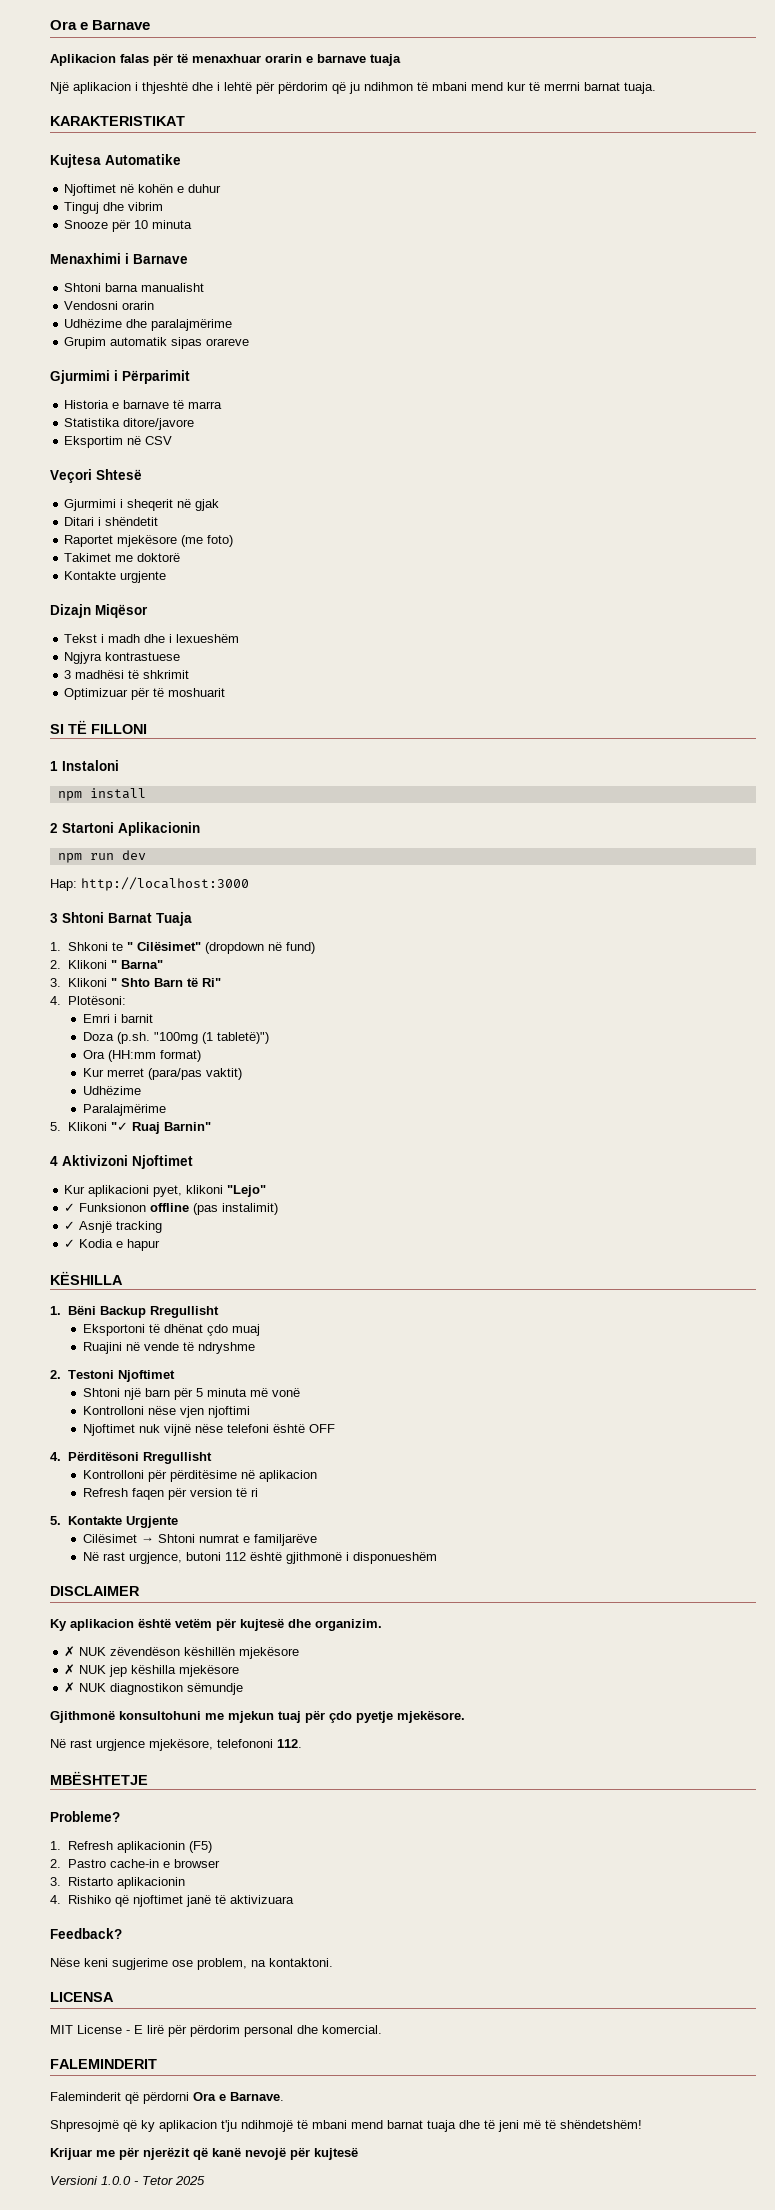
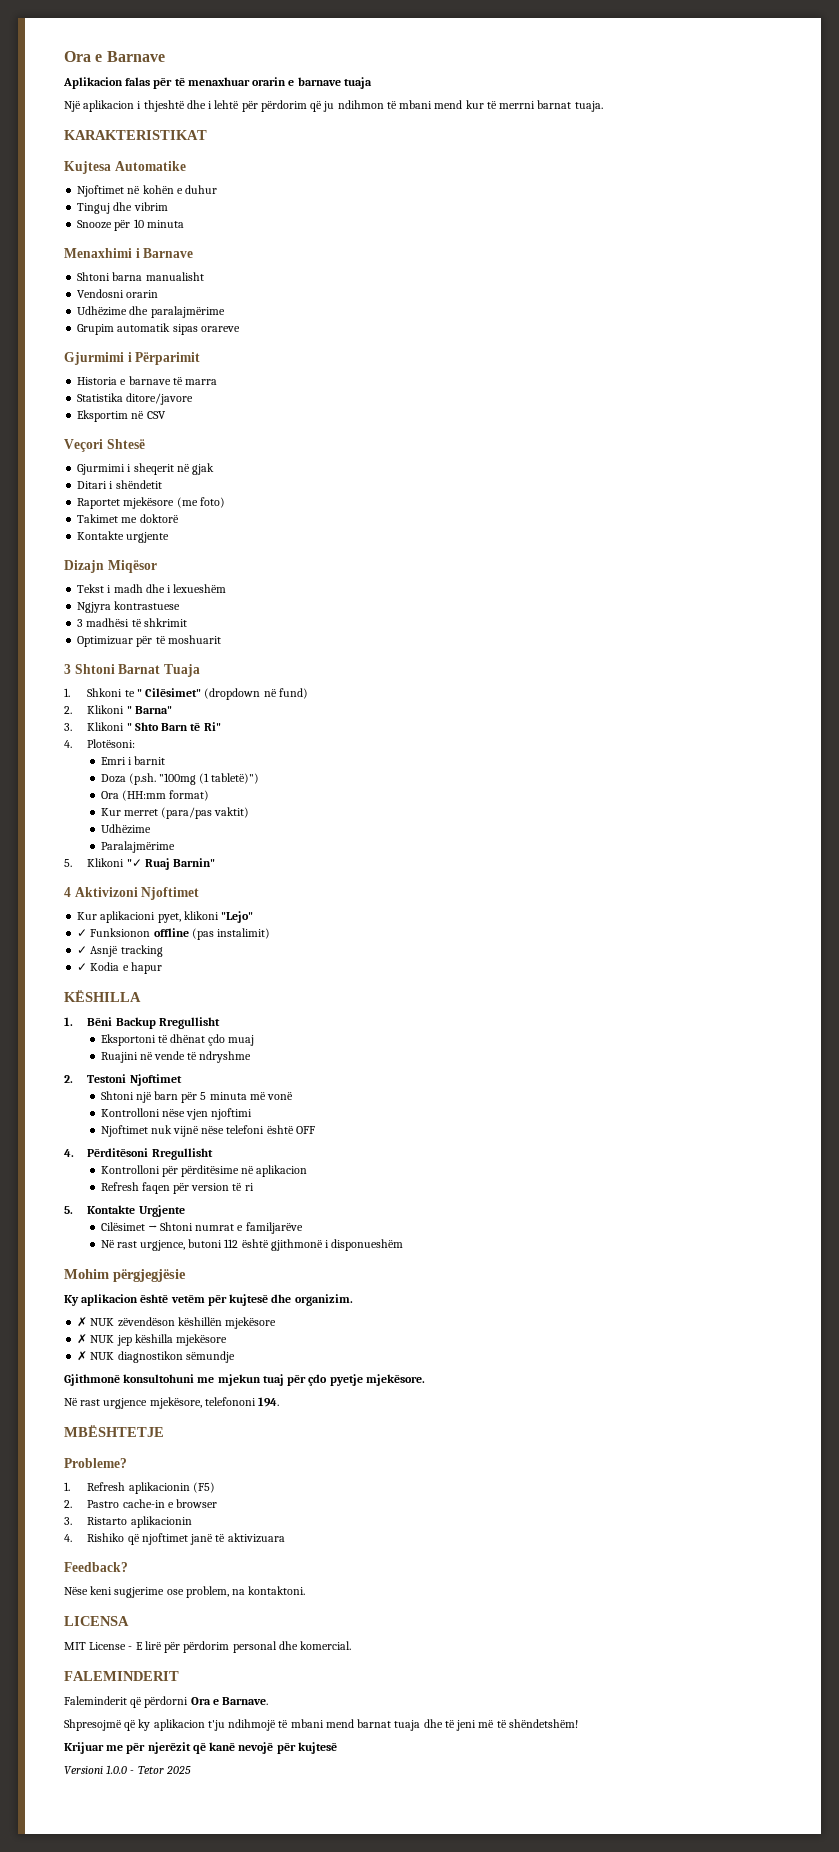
[50,720,147,734] [50,760,119,771] [57,788,146,801] [50,822,200,836] [57,850,146,863] [50,877,249,891] // SI TË FILLONI // 1 Instaloni // npm install // 2 Startoni Aplikacionin // npm run dev // Hap: http://localhost:3000 -> (221, 639) none
[50,1586,140,1596] DISCLAIMER -> [64,1269,186,1282] Mohim përgjegjësie
[277,1739,302,1748] 112. -> [258,1397,280,1407] 194.

